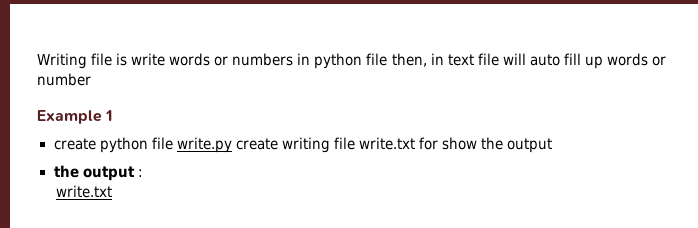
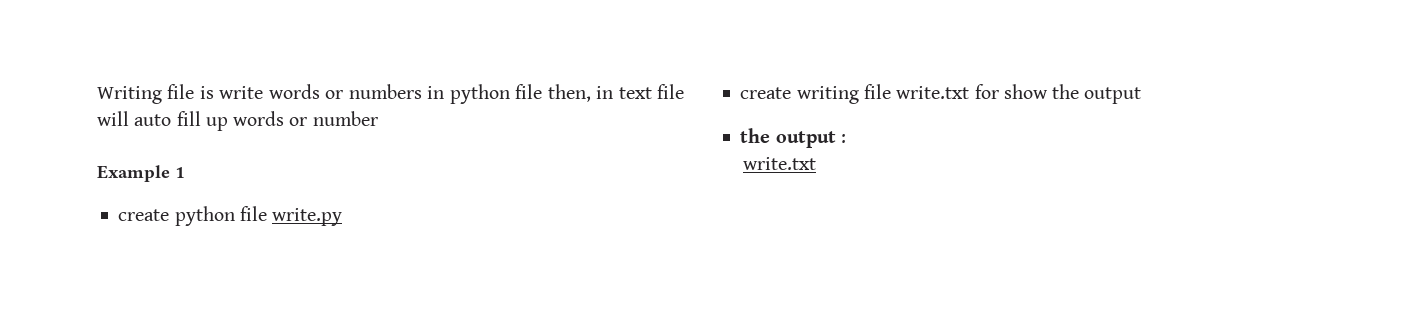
(232, 145) none -> (343, 217) //

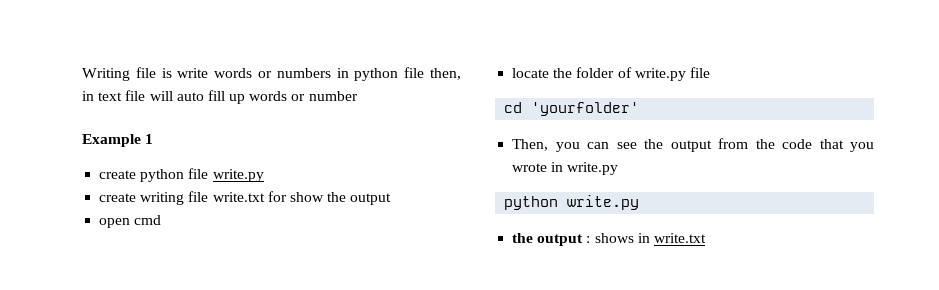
(1142, 95) none -> [99,215,162,228] [512,67,710,81] [504,102,640,116] [512,138,874,152] [512,162,619,175] [504,195,640,210] // open cmd // locate the folder of write.py file // cd 'yourfolder' // Then, you can see the output from the code that you wrote in write.py // python write.py
(846, 138) // -> [594,233,650,243] shows in

